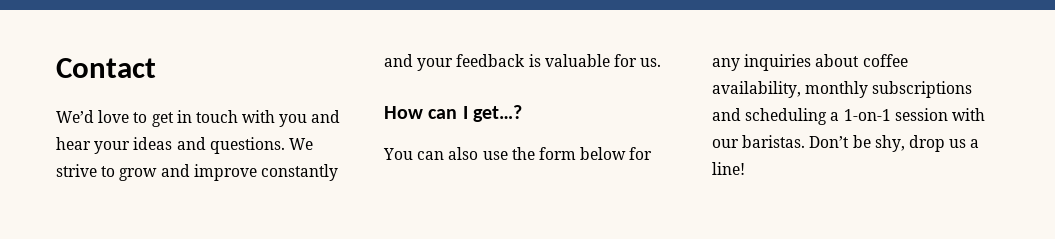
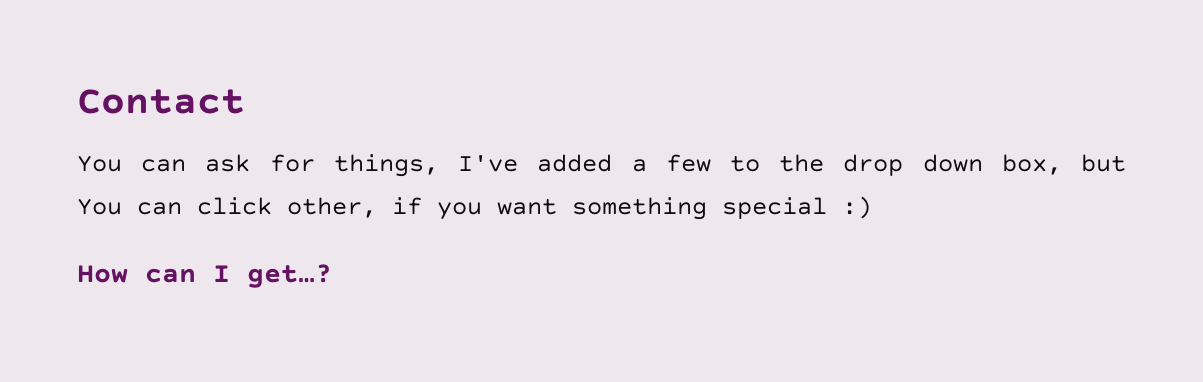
[56,110,341,127] [56,137,313,154] [56,164,338,181] [384,54,662,71] [384,105,523,122] [383,147,653,160] [712,54,908,71] [712,81,973,98] [712,108,985,125] [712,135,980,152] [712,162,745,175] We’d love to get in touch with you and hear your ideas and questions. We strive to grow and improve constantly and your feedback is valuable for us. // How can I get…? // You can also use the form below for any inquiries about coffee availability, monthly subscriptions and scheduling a 1-on-1 session with our baristas. Don’t be shy, drop us a line! -> [77,154,1126,177] [77,196,872,220] [77,264,332,288] You can ask for things, I've added a few to the drop down box, but You can click other, if you want something special :) // How can I get…?

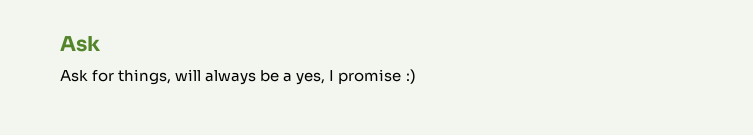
[77,89,245,114] [77,154,1126,177] [77,196,872,220] [77,264,332,288] Contact // You can ask for things, I've added a few to the drop down box, but You can click other, if you want something special :) // How can I get…? -> [60,36,101,52] [60,69,416,85] Ask // Ask for things, will always be a yes, I promise :)

